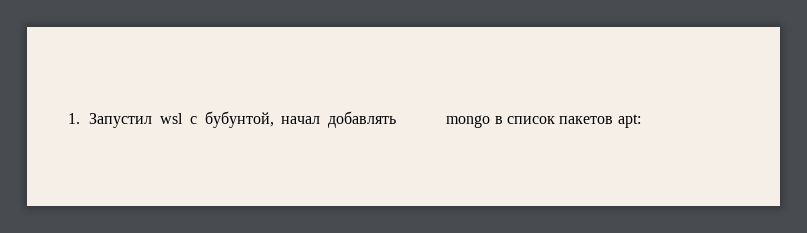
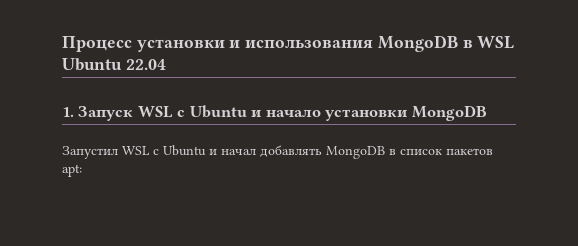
[68,111,274,128] 1. Запустил wsl с бубунтой, -> [62,35,515,52] [62,58,166,71] [62,105,487,121] [62,145,217,159] Процесс установки и использования MongoDB в WSL Ubuntu 22.04 // 1. Запуск WSL с Ubuntu и начало установки MongoDB // Запустил WSL с Ubuntu и
[446,115,491,128] mongo -> [326,146,385,159] MongoDB

